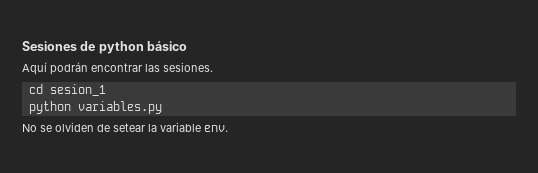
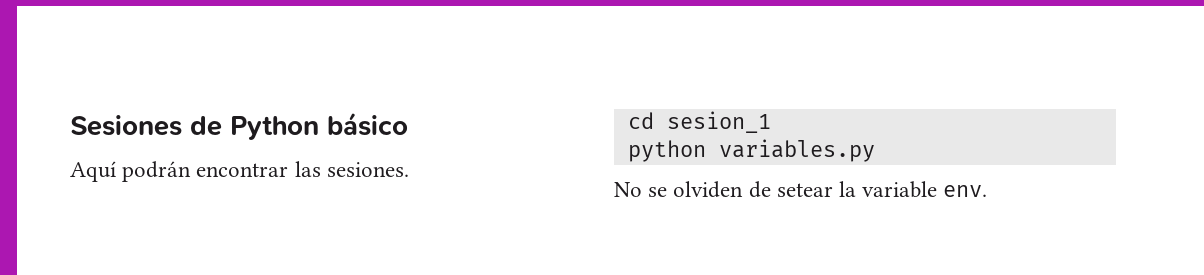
[98,41,144,54] python -> [230,116,319,140] Python

